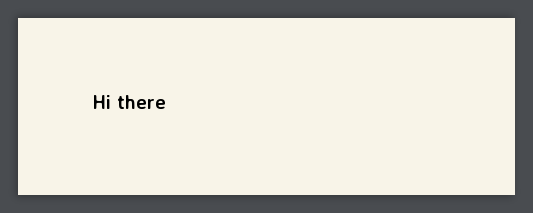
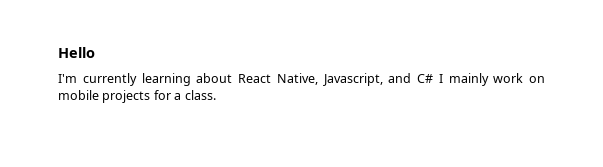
[92,95,166,109] Hi there -> [58,47,95,58] [58,73,545,86] [58,90,216,103] Hello // I'm currently learning about React Native, Javascript, and C# I mainly work on mobile projects for a class.

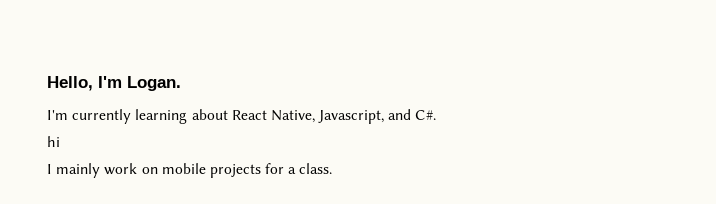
[58,47,95,58] Hello -> [47,76,181,91] Hello, I'm Logan.
[417,74,433,83] C# -> [415,110,437,120] [47,136,60,147] C#. // hi //

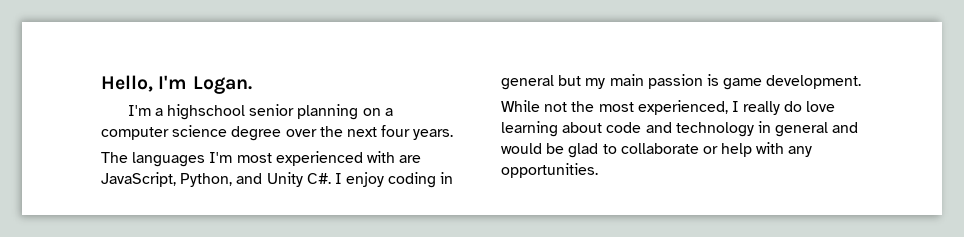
[72,109,437,124] [47,136,60,147] [47,163,333,178] currently learning about React Native, Javascript, and C#. // hi // I mainly work on mobile projects for a class. -> [154,104,393,120] [101,125,454,141] [101,151,422,167] [101,172,454,188] [501,74,862,90] [501,100,836,115] [501,121,859,137] [501,142,813,158] [501,163,598,178] a highschool senior planning on a computer science degree over the next four years. // The languages I'm most experienced with are JavaScript, Python, and Unity C#. I enjoy coding in general but my main passion is game development. // While not the most experienced, I really do love learning about code and technology in general and would be glad to collaborate or help with any opportunities.

